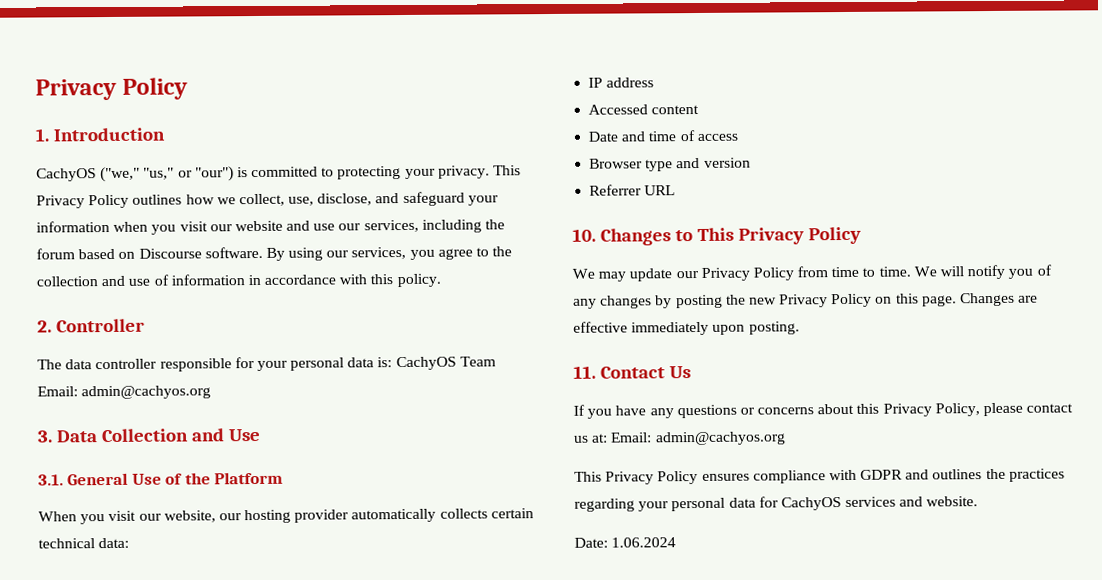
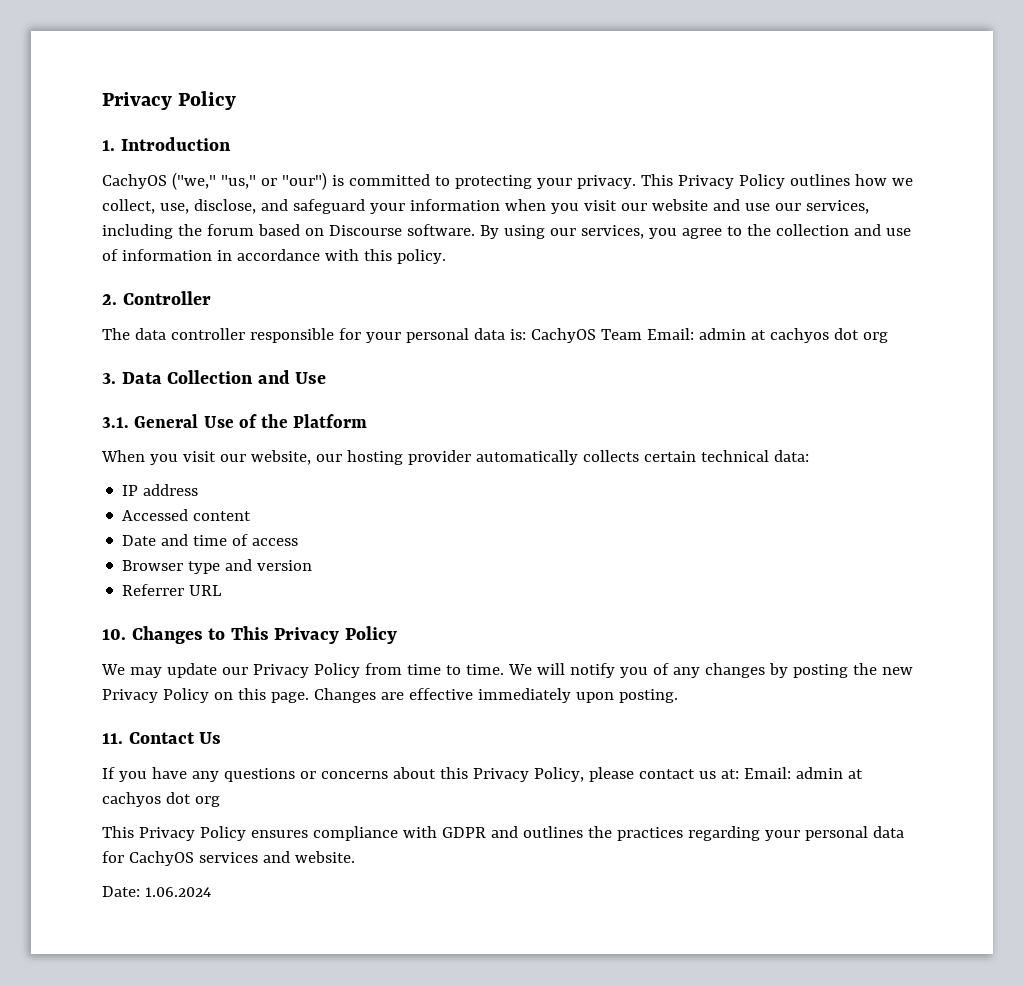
[81,385,212,400] admin@cachyos.org -> [698,328,888,343] admin at cachyos dot org
[654,431,786,446] admin@cachyos.org -> [795,767,863,779] [102,792,220,807] admin at cachyos dot org

